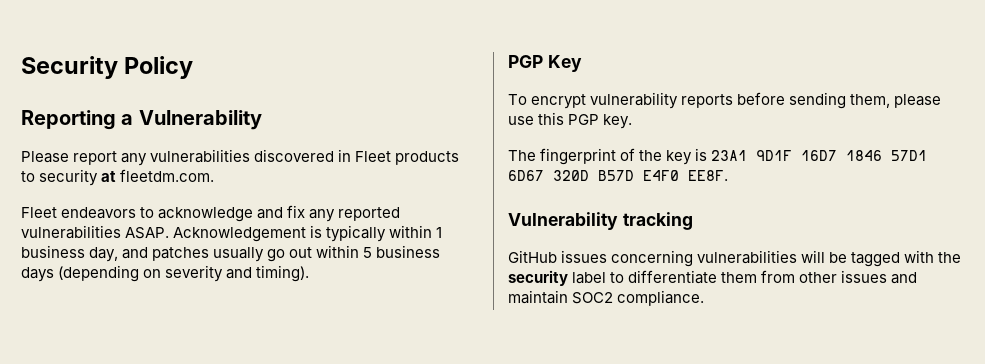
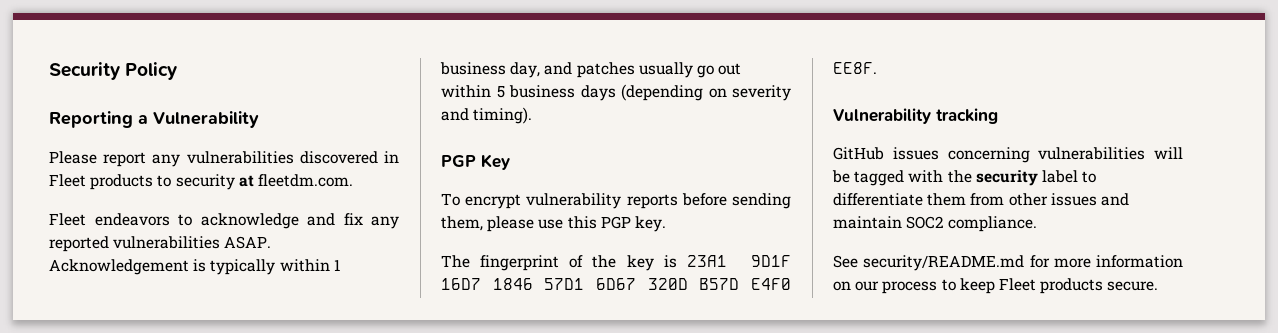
(705, 298) none -> [833,255,1183,271] [833,278,1159,294] // See security/README.md for more information on our process to keep Fleet products secure.

